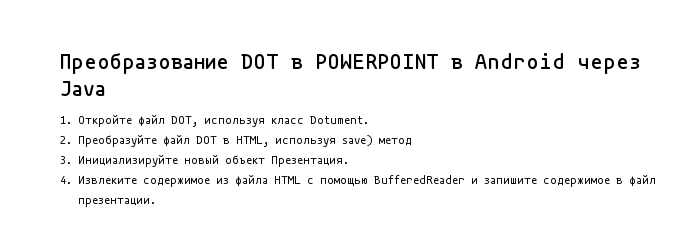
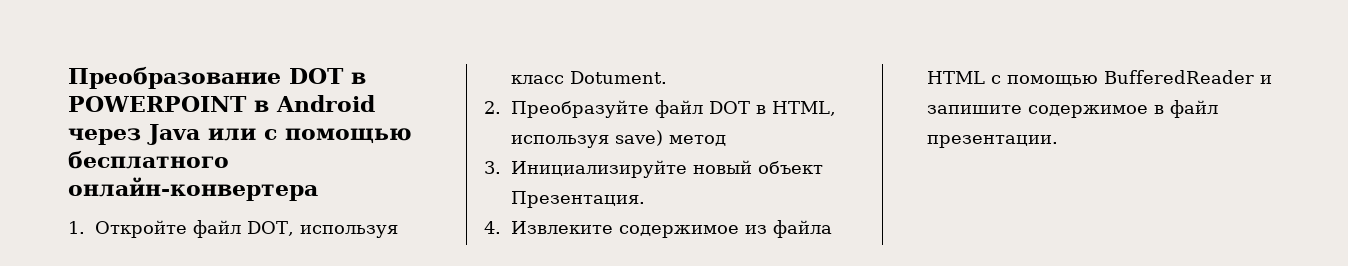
(106, 88) none -> [208,128,412,144] [68,150,229,169] [68,177,318,201] или с помощью бесплатного онлайн-конвертера

